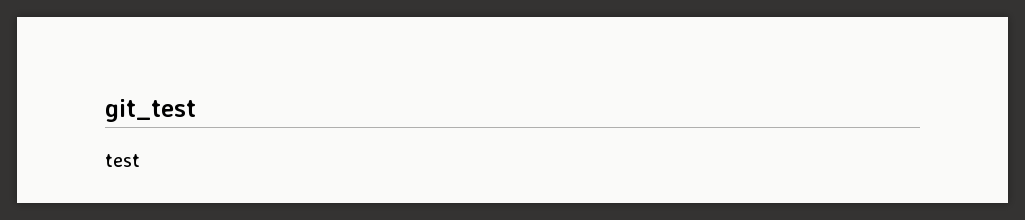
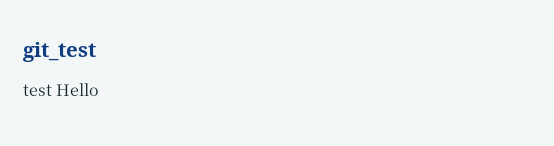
(140, 160) none -> [56,83,100,96] Hello

